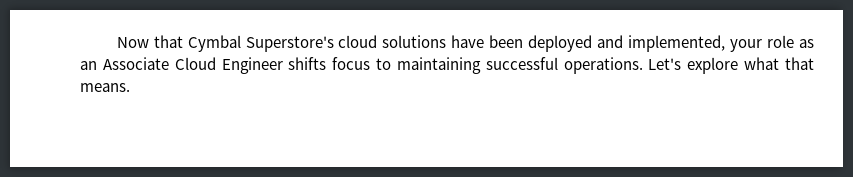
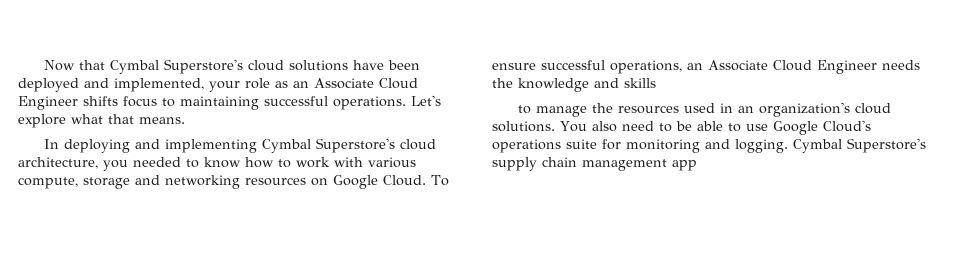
(130, 87) none -> [43,138,436,153] [18,157,416,171] [18,175,449,189] [492,60,920,74] [492,78,656,92] [517,102,891,117] [492,120,871,135] [492,138,926,153] [492,157,697,171] // In deploying and implementing Cymbal Superstore's cloud architecture, you needed to know how to work with various compute, storage and networking resources on Google Cloud. To ensure successful operations, an Associate Cloud Engineer needs the knowledge and skills // to manage the resources used in an organization's cloud solutions. You also need to be able to use Google Cloud's operations suite for monitoring and logging. Cymbal Superstore's supply chain management app

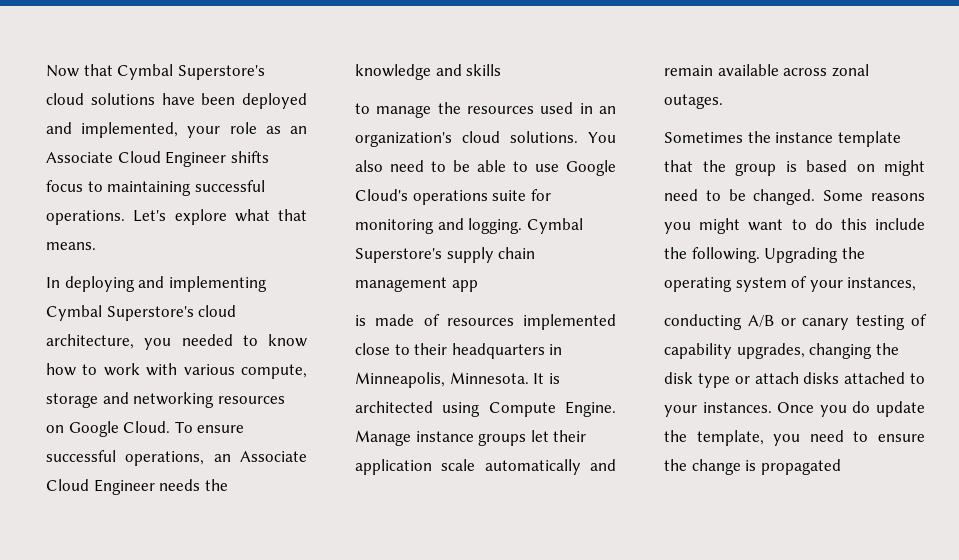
(697, 165) none -> [355,314,616,330] [355,343,563,359] [355,372,560,388] [355,401,616,417] [355,430,587,446] [355,459,616,475] [664,64,869,77] [664,94,723,109] [664,131,901,147] [664,160,925,176] [664,189,925,205] [664,218,925,234] [664,247,865,263] [664,276,917,292] [664,314,927,330] [664,343,899,359] [664,372,925,388] [664,401,925,417] [664,430,925,446] [664,459,841,475] // is made of resources implemented close to their headquarters in Minneapolis, Minnesota. It is architected using Compute Engine. Manage instance groups let their application scale automatically and remain available across zonal outages. // Sometimes the instance template that the group is based on might need to be changed. Some reasons you might want to do this include the following. Upgrading the operating system of your instances, // conducting A/B or canary testing of capability upgrades, changing the disk type or attach disks attached to your instances. Once you do update the template, you need to ensure the change is propagated

